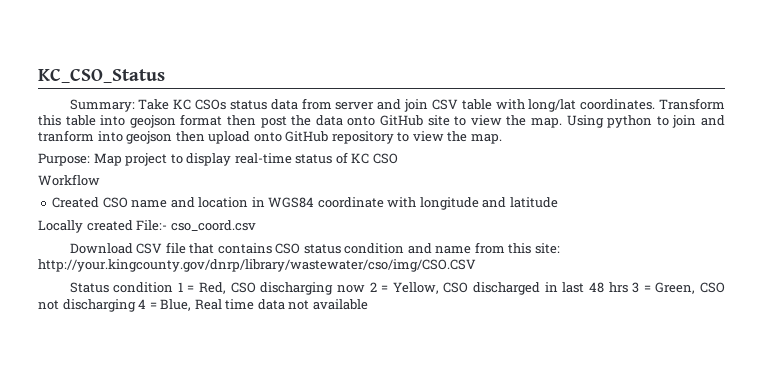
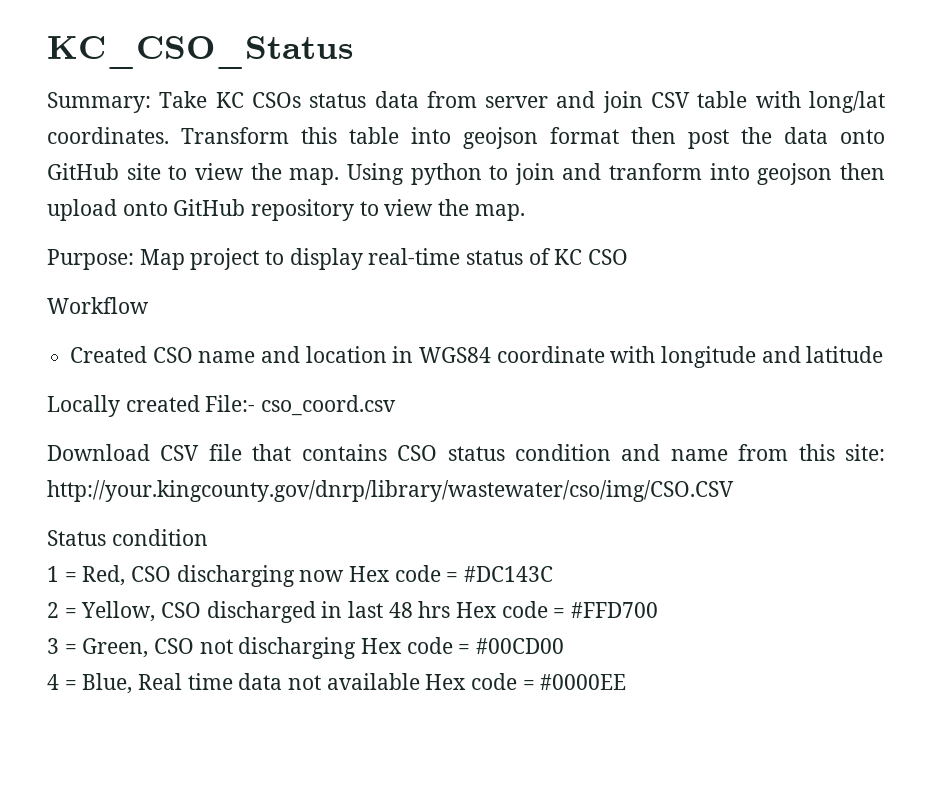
(174, 287) none -> (208, 537) //
(365, 289) none -> [349,565,554,582] Hex code = #DC143C //
(628, 287) none -> [456,601,659,618] Hex code = #FFD700 //
(136, 305) none -> [361,637,565,654] Hex code = #00CD00 //
(368, 304) none -> [425,673,627,690] Hex code = #0000EE

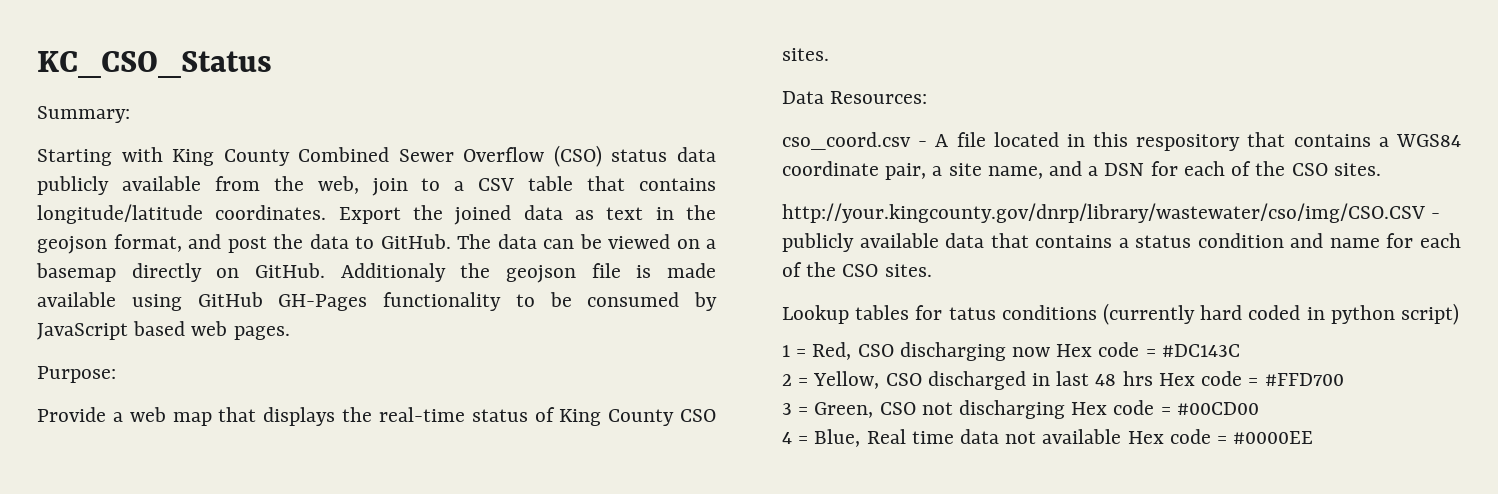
[159,91,885,113] [47,127,885,149] [47,163,885,185] [47,199,525,221] [47,248,363,270] Take KC CSOs status data from server and join CSV table with long/lat coordinates. Transform this table into geojson format then post the data onto GitHub site to view the map. Using python to join and tranform into geojson then upload onto GitHub repository to view the map. // Purpose: Map project to display -> [37,145,716,167] [37,176,716,196] [37,204,717,225] [37,234,716,254] [36,263,716,283] [37,292,717,311] [37,321,290,340] [37,366,116,383] [37,407,373,426] // Starting with King County Combined Sewer Overflow (CSO) status data publicly available from the web, join to a CSV table that contains longitude/latitude coordinates. Export the joined data as text in the geojson format, and post the data to GitHub. The data can be viewed on a basemap directly on GitHub. Additionaly the geojson file is made available using GitHub GH-Pages functionality to be consumed by JavaScript based web pages. // Purpose: // Provide a web map that displays the
[554,249,629,265] [47,297,149,314] [70,346,884,368] [47,395,397,417] [47,444,438,461] KC CSO // Workflow // Created CSO name and location in WGS84 coordinate with longitude and latitude // Locally created File:- cso_coord.csv // Download CSV file that contains CSO -> [559,409,717,426] [782,48,829,61] [782,91,928,104] [782,132,1461,151] [782,161,1381,180] [782,203,1441,223] [782,233,1129,252] King County CSO sites. // Data Resources: // cso_coord.csv - A file located in this respository that contains a WGS84 coordinate pair, a site name, and a DSN for each of the CSO sites. // http://your.kingcounty.gov/dnrp/library/wastewater/cso/img/CSO.CSV - publicly available data that contains a
[738,444,885,461] [47,480,734,502] [47,529,208,546] from this site: http://your.kingcounty.gov/dnrp/library/wastewater/cso/img/CSO.CSV // Status condition -> [1386,233,1461,248] [782,262,932,277] [782,303,1460,325] for each of the CSO sites. // Lookup tables for tatus conditions (currently hard coded in python script)

